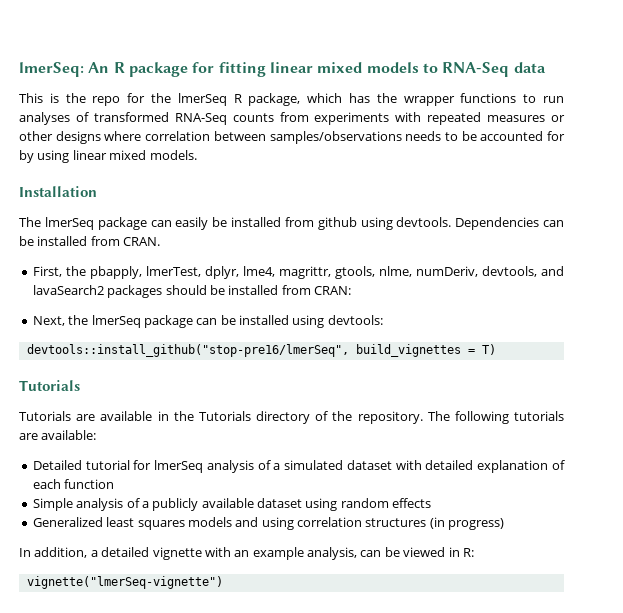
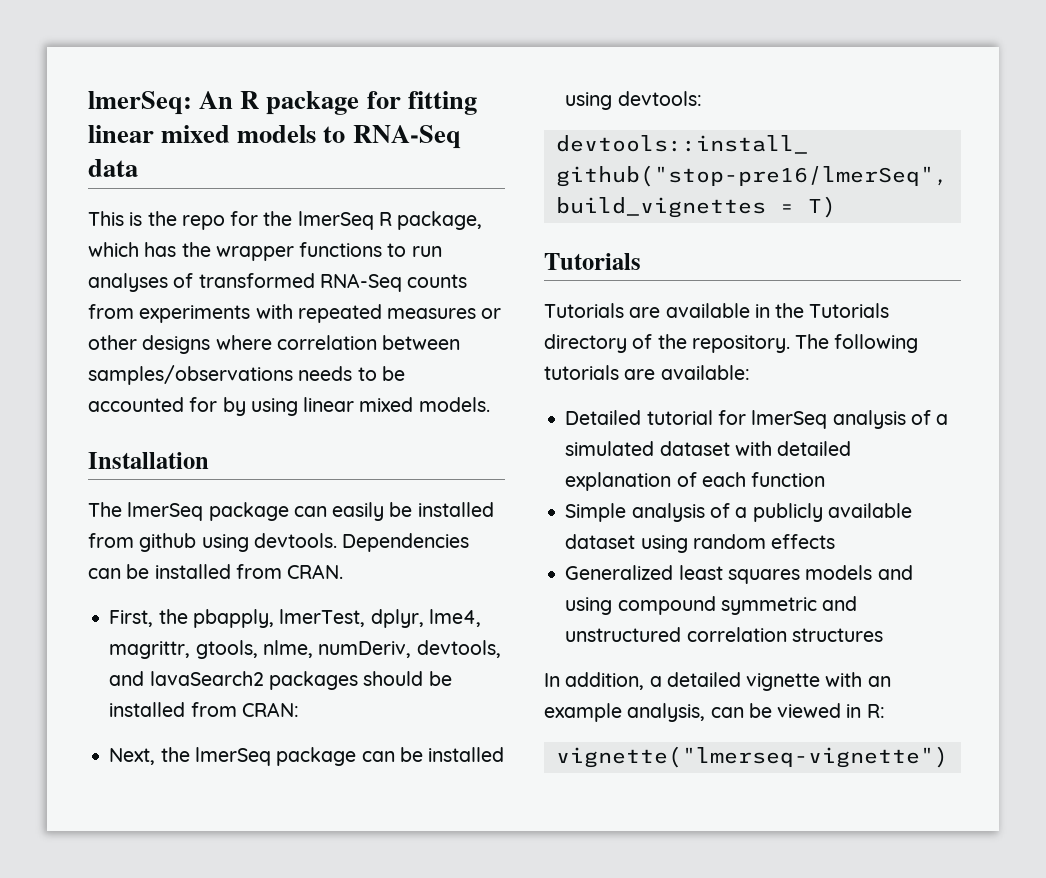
(294, 523) none -> [617,596,858,615] [565,627,682,642] compound symmetric and unstructured
[429,517,505,530] (in progress) -> (883, 635) none
[26,576,223,589] vignette("lmerSeq-vignette") -> [555,746,948,768] vignette("lmerseq-vignette")

